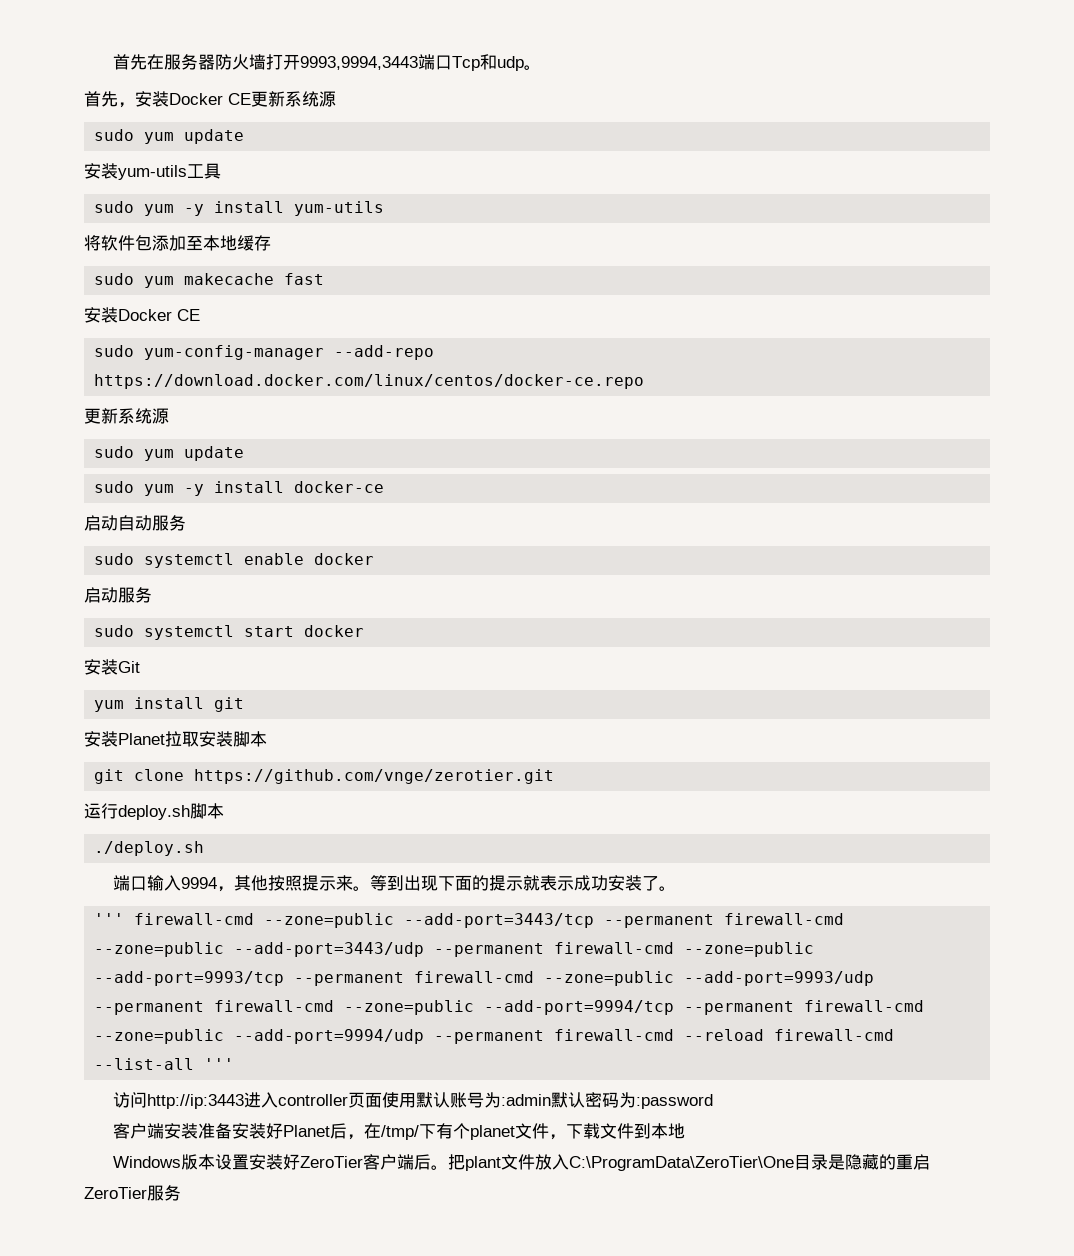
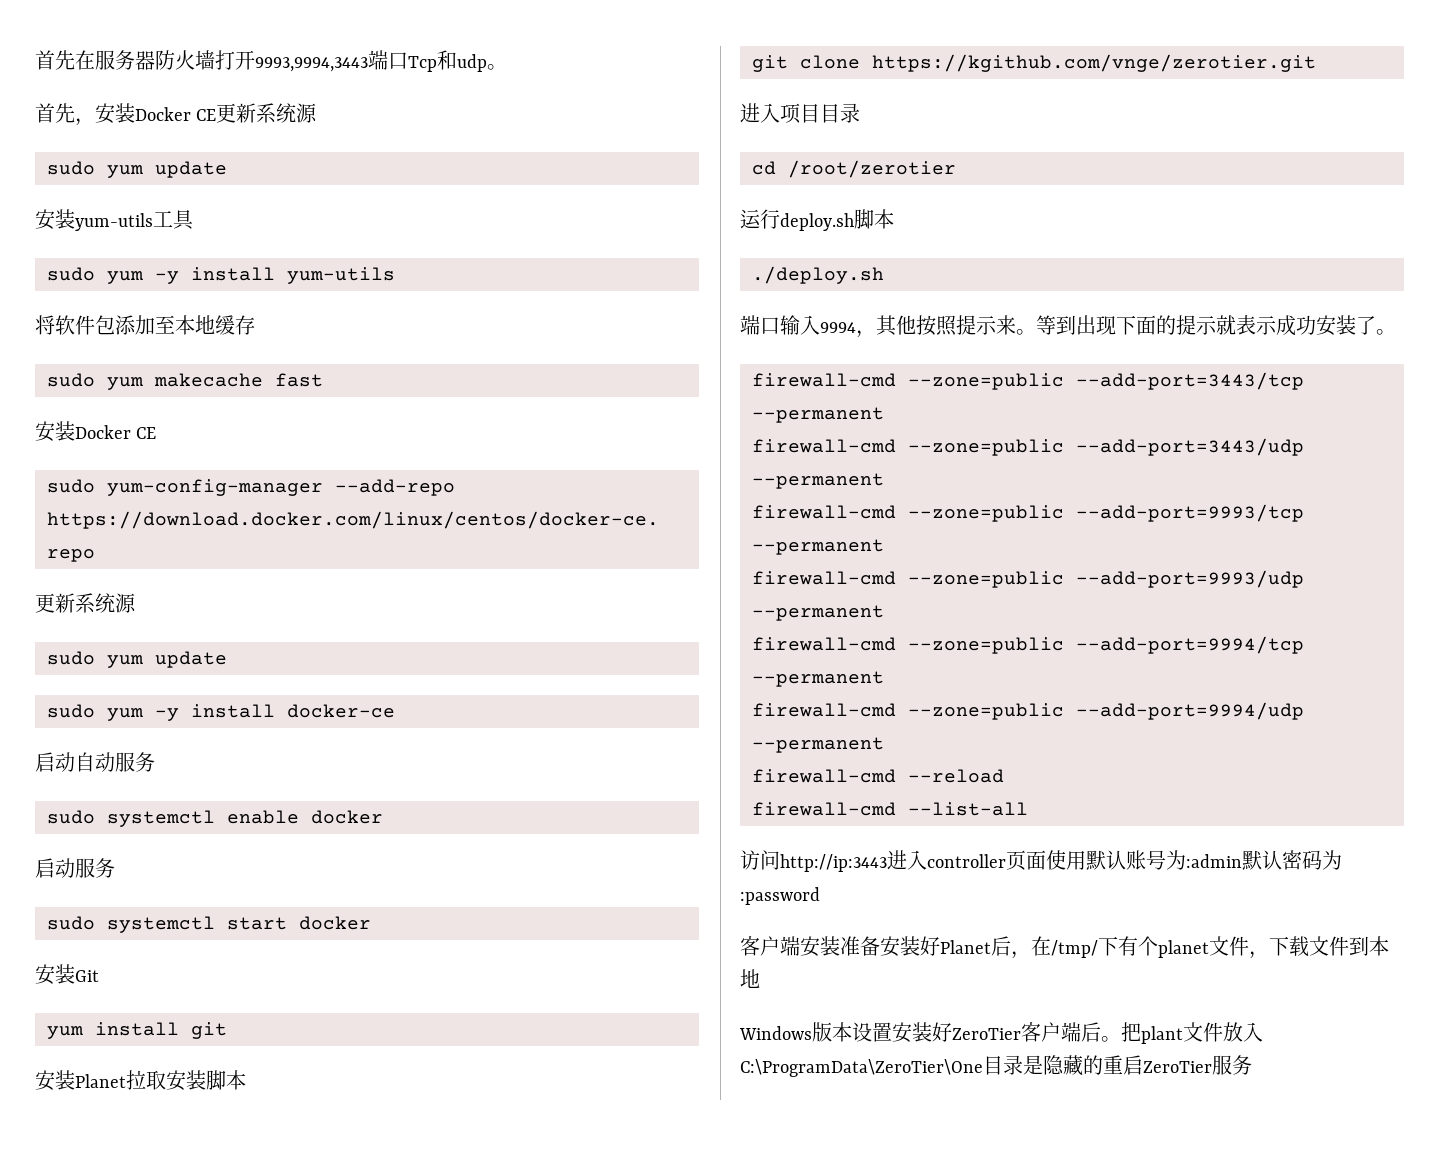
[194,769,555,784] https://github.com/vnge/zerotier.git -> [872,54,1316,72] [740,103,860,124] [752,160,956,178] https://kgithub.com/vnge/zerotier.git // 进入项目目录 // cd /root/zerotier
[94,913,125,925] ''' -> (1396, 332) none
(715, 921) none -> (884, 415) //
(545, 950) none -> (884, 481) //
(405, 979) none -> (884, 547) //
(205, 1008) none -> (884, 613) //
(795, 1008) none -> (884, 679) //
(545, 1037) none -> (884, 745) //
(765, 1035) none -> (1004, 776) //
[204,1058,235,1070] ''' -> (1028, 809) none

